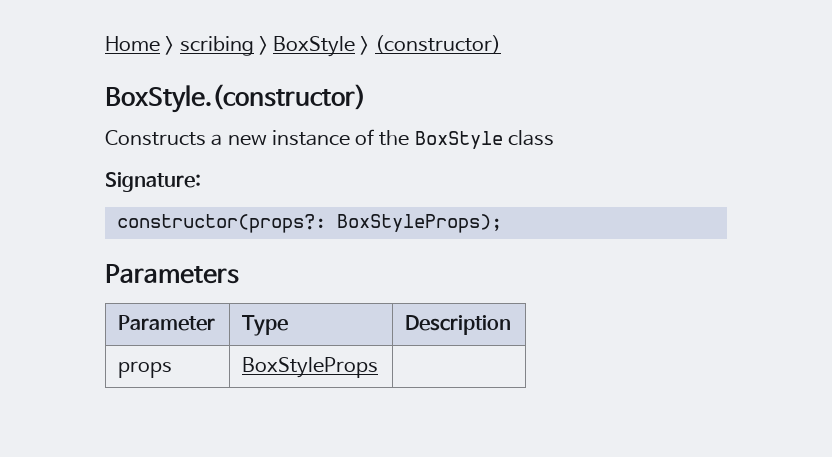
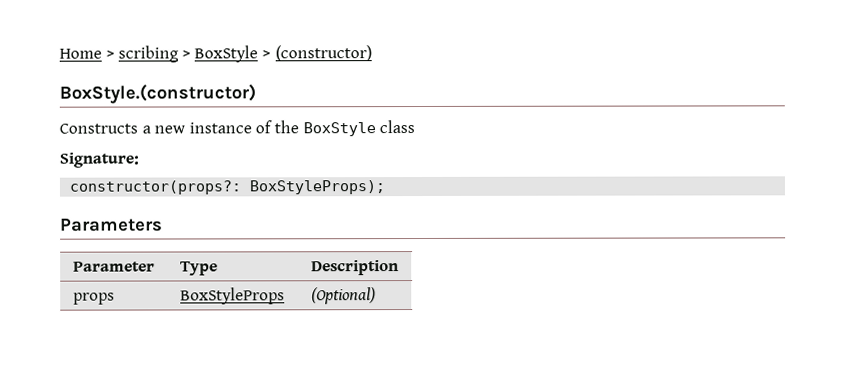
(379, 367) none -> [310,287,376,305] (Optional)

